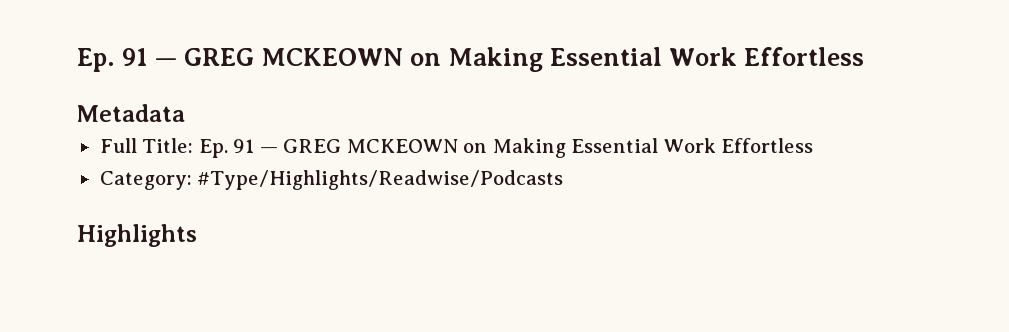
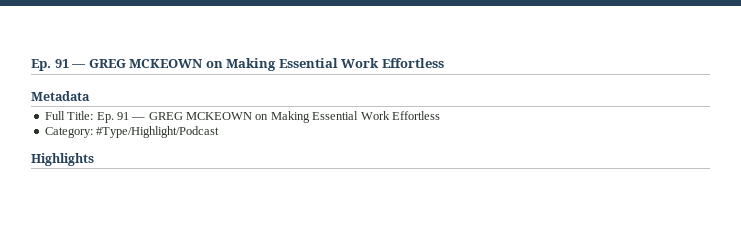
[197,170,564,190] #Type/Highlights/Readwise/Podcasts -> [96,126,220,138] #Type/Highlight/Podcast

